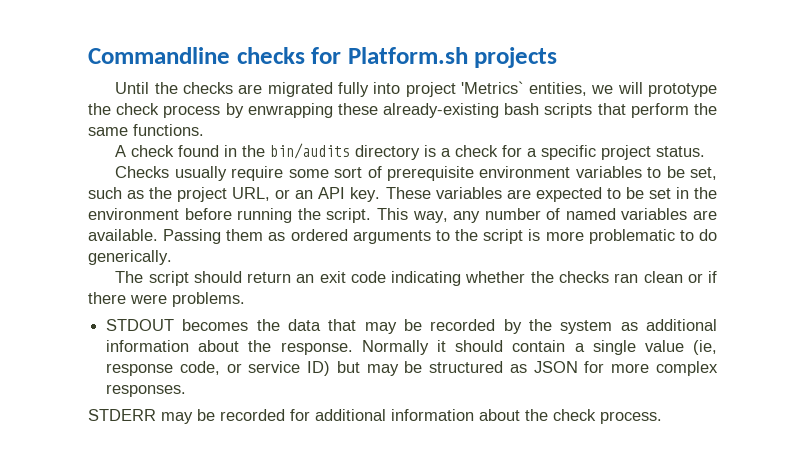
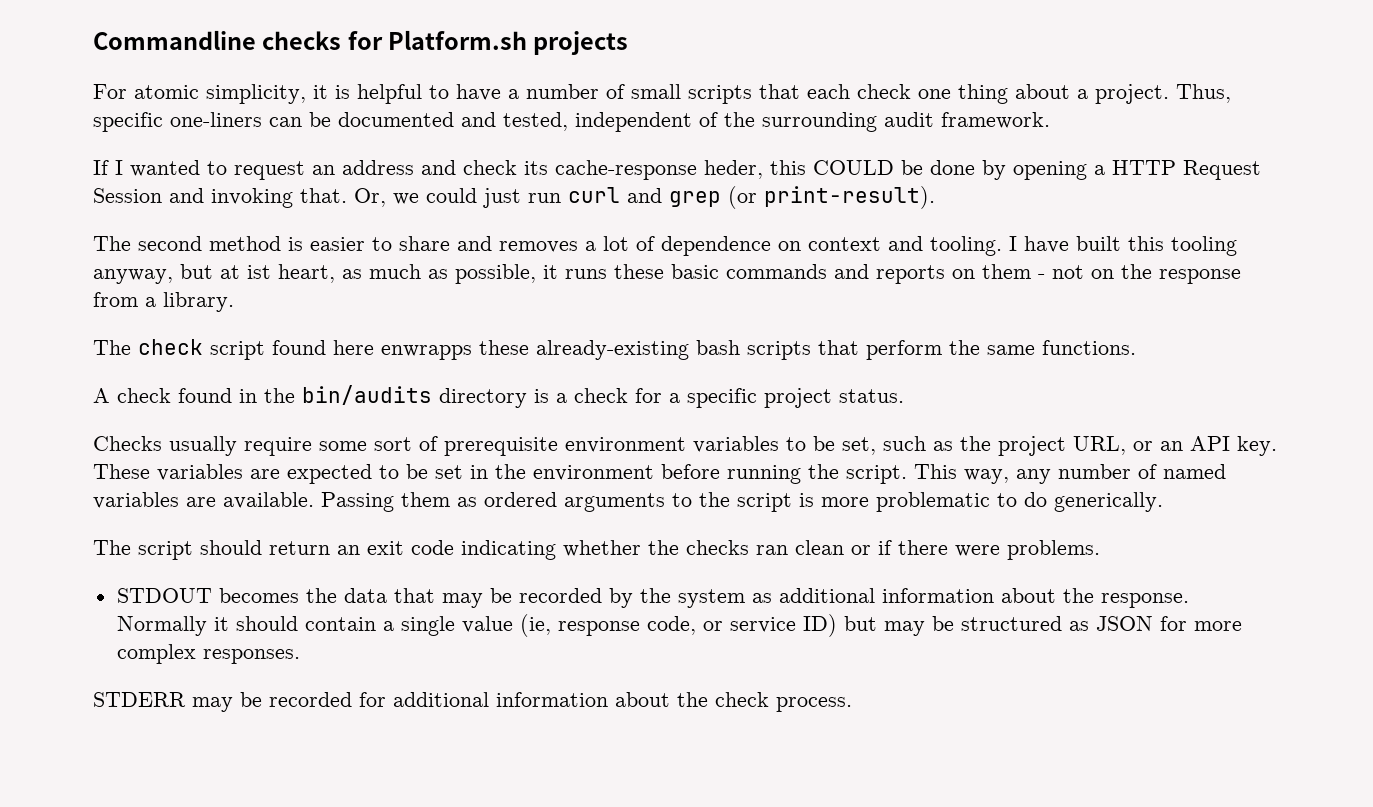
[115,81,717,97] [88,103,333,118] Until the checks are migrated fully into project 'Metrics` entities, we will prototype the check process by enwrapping -> [93,84,1231,104] [93,112,1050,132] [93,160,1261,180] [93,186,935,209] [93,236,1237,256] [93,264,1241,284] [93,292,234,312] [93,339,472,360] For atomic simplicity, it is helpful to have a number of small scripts that each check one thing about a project. Thus, specific one-liners can be documented and tested, independent of the surrounding audit framework. // If I wanted to request an address and check its cache-response heder, this COULD be done by opening a HTTP Request Session and invoking that. Or, we could just run curl and grep (or print-result). // The second method is easier to share and removes a lot of dependence on context and tooling. I have built this tooling anyway, but at ist heart, as much as possible, it runs these basic commands and reports on them - not on the response from a library. // The check script found here enwrapps

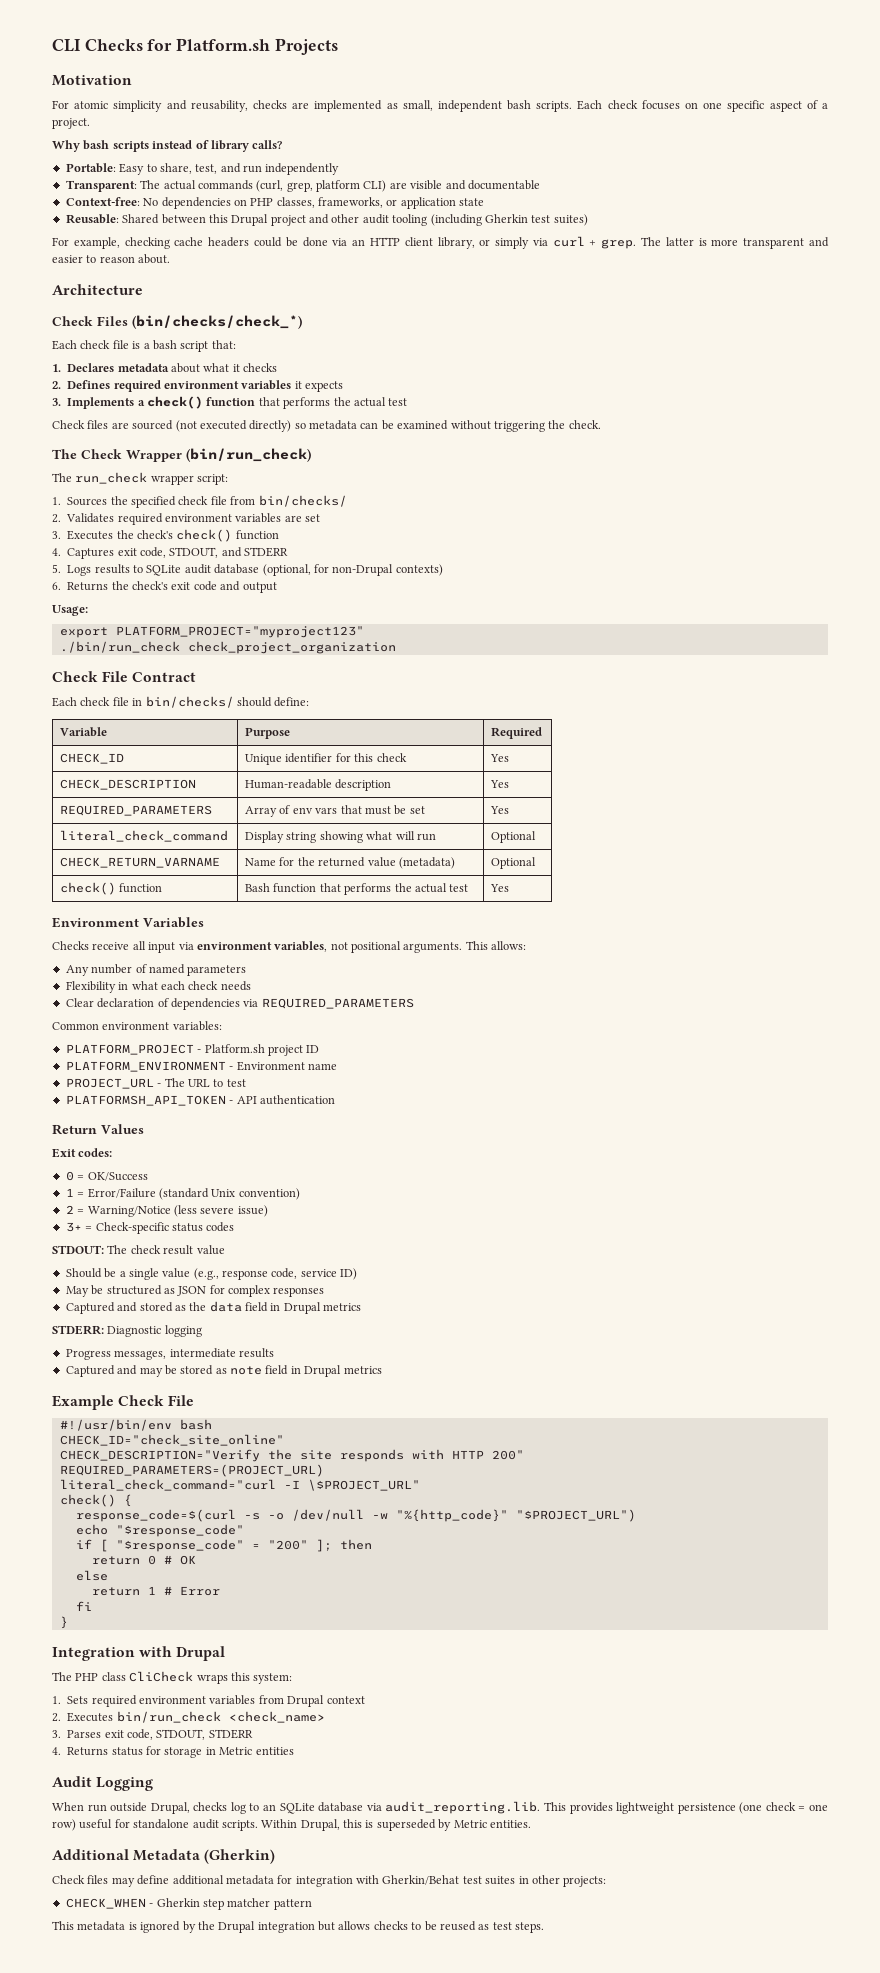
[93,30,629,55] [93,84,1231,104] [93,112,1050,132] [93,160,1261,180] [93,186,935,209] [93,236,1237,256] [93,264,1241,284] [93,292,234,312] [93,339,1136,360] [93,385,904,408] [93,436,1277,456] [93,464,1226,484] [93,492,1163,512] [93,540,1100,560] [116,588,1189,608] [116,616,376,636] Commandline checks for Platform.sh projects // For atomic simplicity, it is helpful to have a number of small scripts that each check one thing about a project. Thus, specific one-liners can be documented and tested, independent of the surrounding audit framework. // If I wanted to request an address and check its cache-response heder, this COULD be done by opening a HTTP Request Session and invoking that. Or, we could just run curl and grep (or print-result). // The second method is easier to share and removes a lot of dependence on context and tooling. I have built this tooling anyway, but at ist heart, as much as possible, it runs these basic commands and reports on them - not on the response from a library. // The check script found here enwrapps these already-existing bash scripts that perform the same functions. // A check found in the bin/audits directory is a check for a specific project status. // Checks usually require some sort of prerequisite environment variables to be set, such as the project URL, or an API key. These variables are expected to be set in the environment before running the script. This way, any number of named variables are available. Passing them as ordered arguments to the script is more problematic to do generically. // The script should return an exit code indicating whether the checks ran clean or if there were problems. // STDOUT becomes the data that may be recorded by the system as additional information about the response. Normally it should contain -> [52,38,338,55] [52,75,132,86] [52,100,828,112] [52,118,90,129] [52,140,283,152] [65,163,340,175] [65,180,540,192] [65,197,485,209] [65,214,588,226] [52,236,829,249] [52,254,171,264] [52,284,143,295] [52,315,302,329] [52,340,236,352] [52,363,278,373] [52,380,344,392] [52,396,408,409] [52,420,601,432] [52,448,311,462] [52,472,229,485] [52,495,347,508] [52,513,321,525] [52,529,279,542] [52,547,289,559] [52,564,443,576] [52,581,277,593] [52,605,88,616] [59,626,364,638] [59,641,396,654] [52,671,197,682] [52,696,310,708] [60,727,108,737] [245,727,291,739] [491,727,543,739] [60,753,125,764] [245,753,407,765] [490,754,510,762] [60,779,197,790] [245,779,392,791] [490,780,510,788] [60,805,213,816] [245,805,425,817] [490,806,510,814] [60,830,229,842] [245,831,436,843] [491,831,537,843] [60,857,221,868] [245,857,455,869] [491,857,537,869] [60,882,163,895] [245,883,469,895] [490,884,510,892] [52,917,204,928] [52,941,527,953] [65,964,247,976] [65,981,251,993] [65,998,414,1010] [52,1021,222,1031] [65,1044,320,1056] [65,1061,337,1072] [65,1078,246,1089] [65,1095,335,1106] [52,1124,144,1135] [52,1148,113,1158] [65,1171,148,1181] [65,1188,300,1200] [65,1205,268,1217] [65,1222,235,1234] [52,1245,225,1255] [65,1268,117,1278] CLI Checks for Platform.sh Projects // Motivation // For atomic simplicity and reusability, checks are implemented as small, independent bash scripts. Each check focuses on one specific aspect of a project. // Why bash scripts instead of library calls? // Portable: Easy to share, test, and run independently // Transparent: The actual commands (curl, grep, platform CLI) are visible and documentable // Context-free: No dependencies on PHP classes, frameworks, or application state // Reusable: Shared between this Drupal project and other audit tooling (including Gherkin test suites) // For example, checking cache headers could be done via an HTTP client library, or simply via curl + grep. The latter is more transparent and easier to reason about. // Architecture // Check Files (bin/checks/check_*) // Each check file is a bash script that: // 1. Declares metadata about what it checks // 2. Defines required environment variables it expects // 3. Implements a check() function that performs the actual test // Check files are sourced (not executed directly) so metadata can be examined without triggering the check. // The Check Wrapper (bin/run_check) // The run_check wrapper script: // 1. Sources the specified check file from bin/checks/ // 2. Validates required environment variables are set // 3. Executes the check's check() function // 4. Captures exit code, STDOUT, and STDERR // 5. Logs results to SQLite audit database (optional, for non-Drupal contexts) // 6. Returns the check's exit code and output // Usage: // export PLATFORM_PROJECT="myproject123" // ./bin/run_check check_project_organization // Check File Contract // Each check file in bin/checks/ should define: // Variable | Purpose | Required // CHECK_ID | Unique identifier for this check | Yes // CHECK_DESCRIPTION | Human-readable description | Yes // REQUIRED_PARAMETERS | Array of env vars that must be set | Yes // literal_check_command | Display string showing what will run | Optional // CHECK_RETURN_VARNAME | Name for the returned value (metadata) | Optional // check() function | Bash function that performs the actual test | Yes // Environment Variables // Checks receive all input via environment variables, not positional arguments. This allows: // Any number of named parameters // Flexibility in what each check needs // Clear declaration of dependencies via REQUIRED_PARAMETERS // Common environment variables: // PLATFORM_PROJECT - Platform.sh project ID // PLATFORM_ENVIRONMENT - Environment name // PROJECT_URL - The URL to test // PLATFORMSH_API_TOKEN - API authentication // Return Values // Exit codes: // 0 = OK/Success // 1 = Error/Failure (standard Unix convention) // 2 = Warning/Notice (less severe issue) // 3+ = Check-specific status codes // STDOUT: The check result value // Should be
[519,614,551,637] (ie, -> [193,1268,219,1280] (e.g.,
[702,621,723,631] or -> (298, 1273) none
[843,616,925,636] but may -> [65,1286,89,1297] // May
[1193,621,1242,631] [116,644,300,664] [93,692,852,712] more complex responses. // STDERR may be recorded for additional information about the check process. -> [228,1285,325,1297] [65,1301,362,1314] [52,1325,202,1337] [65,1348,274,1360] [65,1365,382,1377] [52,1395,195,1410] [59,1419,212,1431] [59,1434,284,1446] [59,1449,524,1462] [59,1464,324,1477] [59,1479,420,1491] [59,1494,132,1507] [75,1509,636,1522] [75,1524,244,1537] [75,1539,372,1552] [91,1555,196,1565] [75,1570,108,1581] [91,1586,220,1596] [75,1601,92,1611] [59,1616,68,1629] [52,1646,226,1661] [52,1671,293,1684] [52,1695,365,1707] [52,1711,325,1723] [52,1729,253,1740] [52,1746,294,1758] [52,1776,154,1791] [52,1801,828,1814] [52,1819,531,1831] [52,1849,276,1864] [52,1875,607,1887] [65,1898,312,1910] [52,1921,544,1933] complex responses // Captured and stored as the data field in Drupal metrics // STDERR: Diagnostic logging // Progress messages, intermediate results // Captured and may be stored as note field in Drupal metrics // Example Check File // #!/usr/bin/env bash // CHECK_ID="check_site_online" // CHECK_DESCRIPTION="Verify the site responds with HTTP 200" // REQUIRED_PARAMETERS=(PROJECT_URL) // literal_check_command="curl -I \$PROJECT_URL" // check() { // response_code=$(curl -s -o /dev/null -w "%{http_code}" "$PROJECT_URL") // echo "$response_code" // if [ "$response_code" = "200" ]; then // return 0 # OK // else // return 1 # Error // fi // } // Integration with Drupal // The PHP class CliCheck wraps this system: // 1. Sets required environment variables from Drupal context // 2. Executes bin/run_check <check_name> // 3. Parses exit code, STDOUT, STDERR // 4. Returns status for storage in Metric entities // Audit Logging // When run outside Drupal, checks log to an SQLite database via audit_reporting.lib. This provides lightweight persistence (one check = one row) useful for standalone audit scripts. Within Drupal, this is superseded by Metric entities. // Additional Metadata (Gherkin) // Check files may define additional metadata for integration with Gherkin/Behat test suites in other projects: // CHECK_WHEN - Gherkin step matcher pattern // This metadata is ignored by the Drupal integration but allows checks to be reused as test steps.

